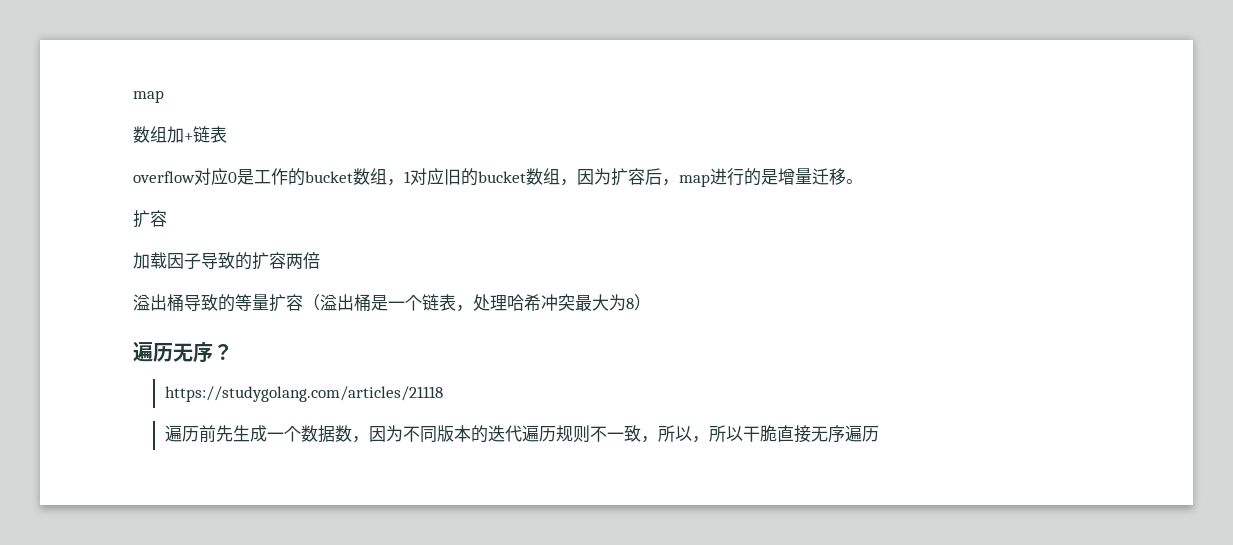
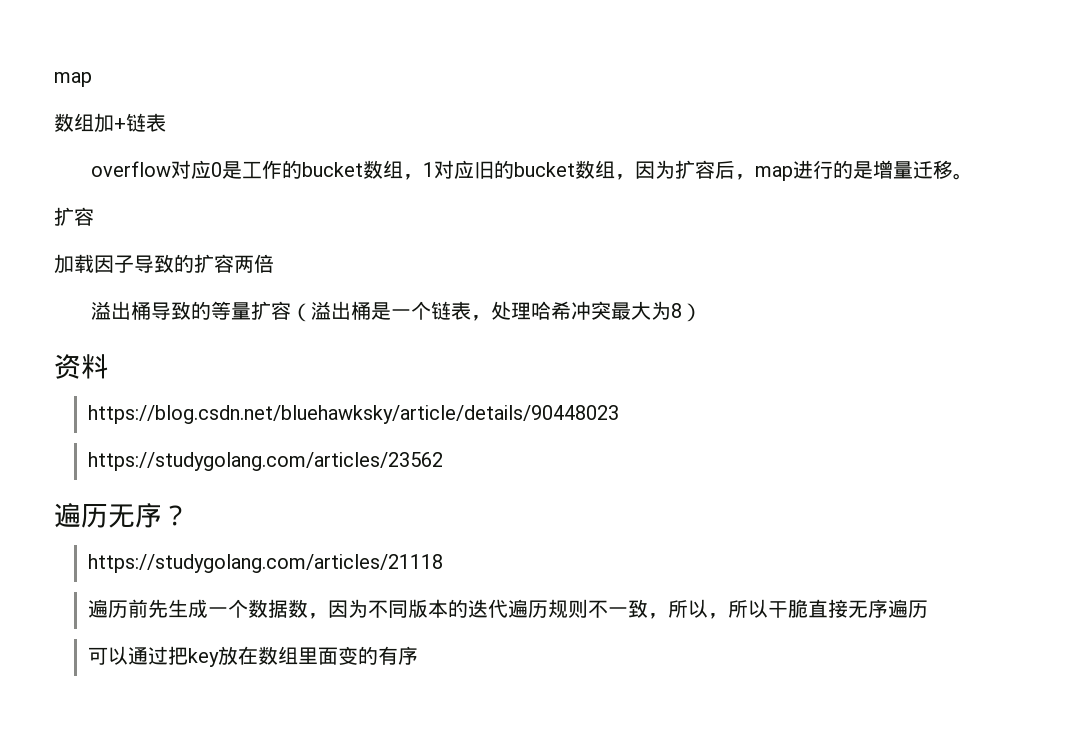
(651, 302) none -> [54,354,108,379] [88,405,620,424] [88,452,444,471] // 资料 // https://blog.csdn.net/bluehawksky/article/details/90448023 // https://studygolang.com/articles/23562
(879, 434) none -> [88,646,419,667] // 可以通过把key放在数组里面变的有序

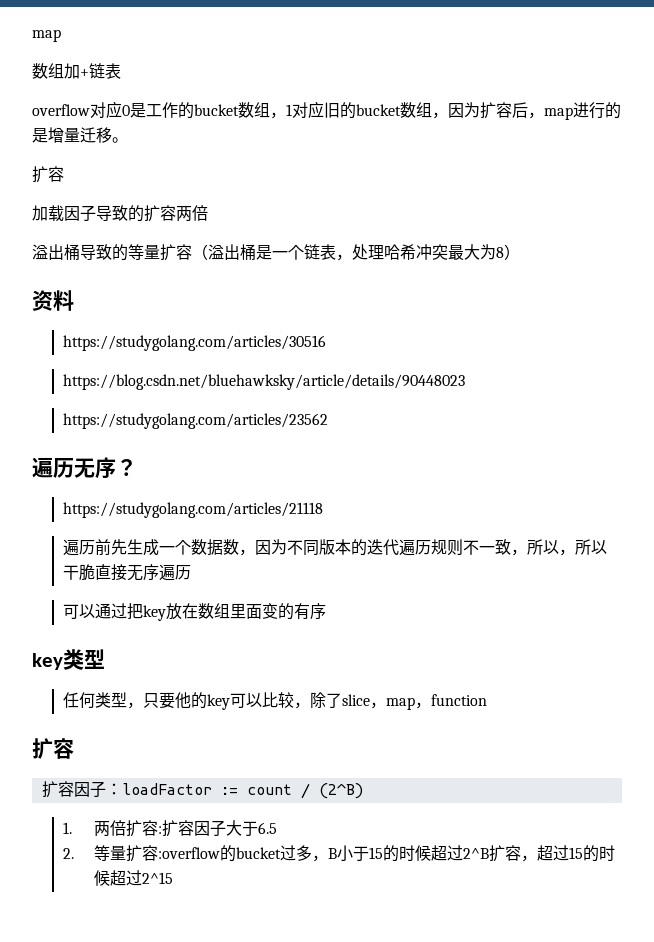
(108, 366) none -> [63,335,327,351] // https://studygolang.com/articles/30516
(419, 655) none -> [32,649,105,670] [63,692,488,710] [32,738,74,759] [41,781,363,799] [63,820,278,837] [63,845,616,862] [94,870,174,886] // key类型 // 任何类型，只要他的key可以比较，除了slice，map，function // 扩容 // 扩容因子：loadFactor := count / (2^B) // 1.两倍扩容:扩容因子大于6.5 // 2.等量扩容:overflow的bucket过多，B小于15的时候超过2^B扩容，超过15的时候超过2^15

